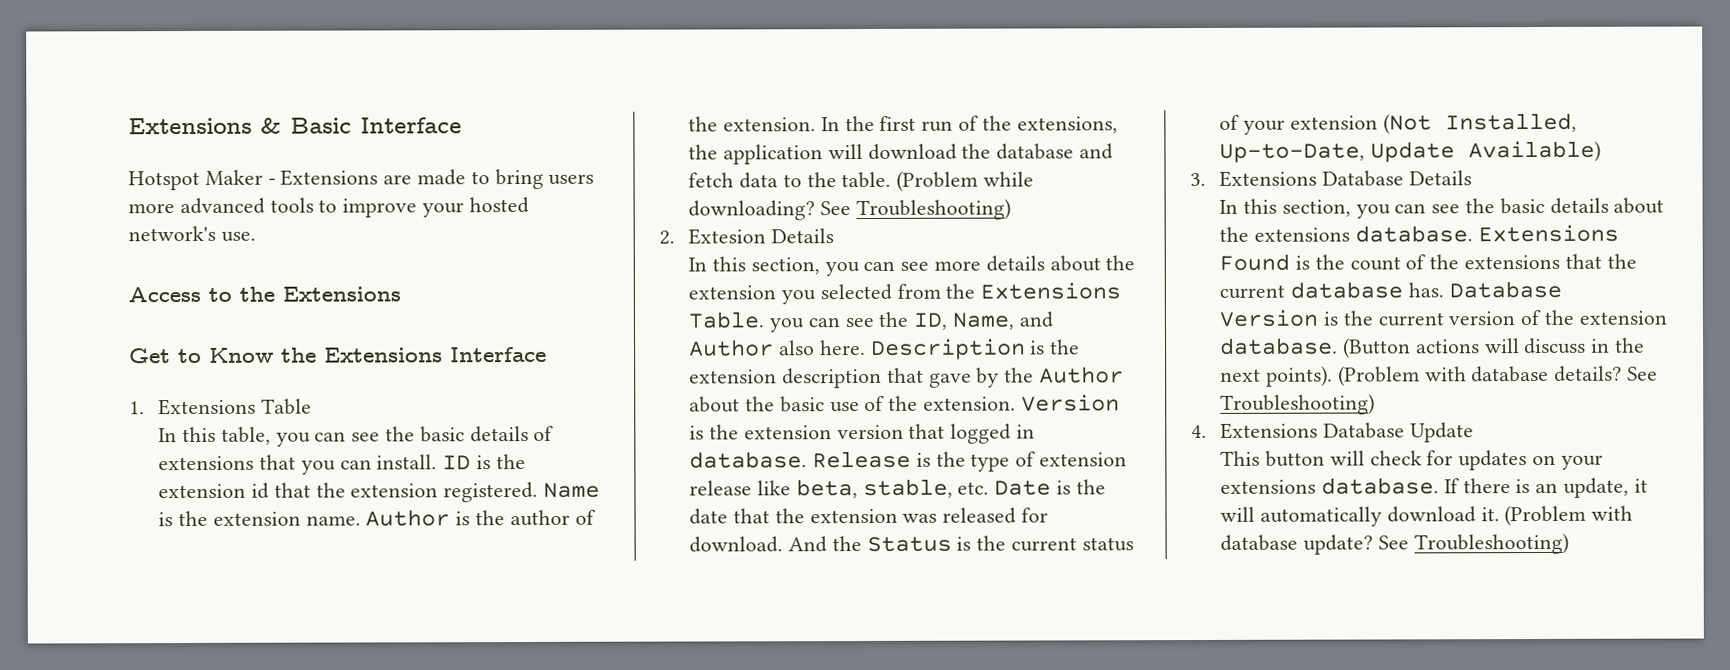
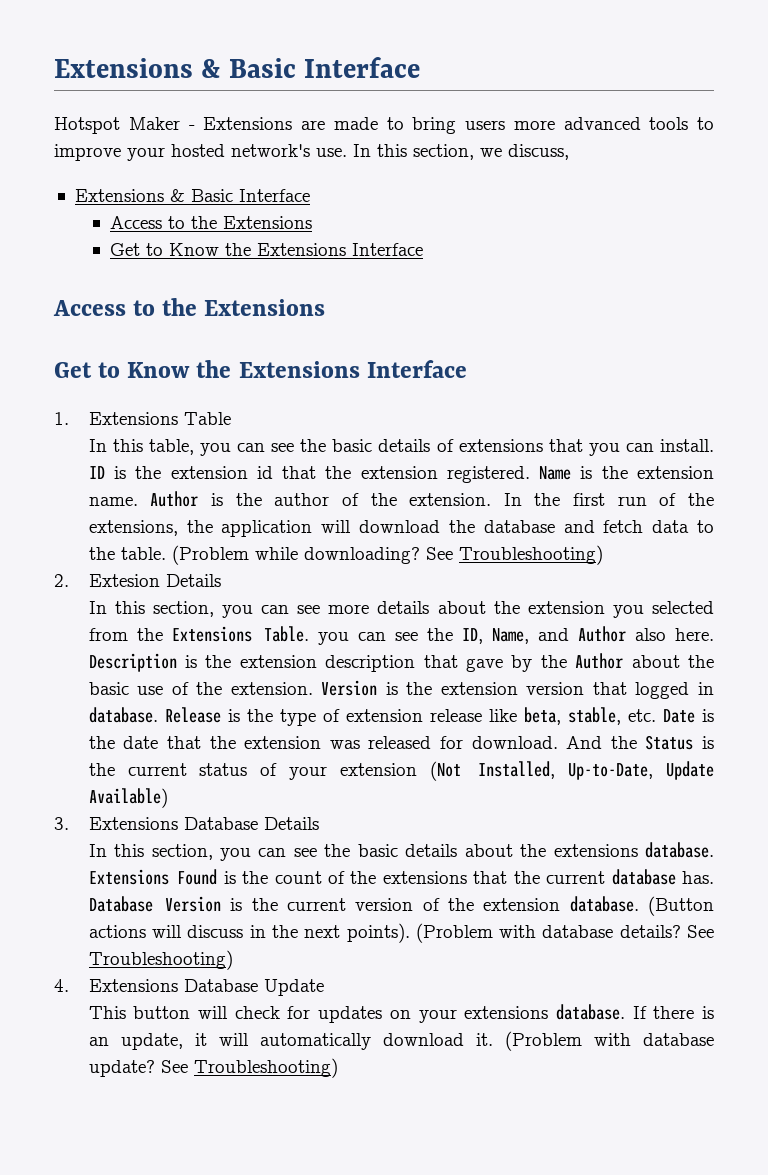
(256, 236) none -> [353,144,569,160] [74,189,310,202] [109,216,312,229] [109,243,423,256] In this section, we discuss, // Extensions & Basic Interface // Access to the Extensions // Get to Know the Extensions Interface

